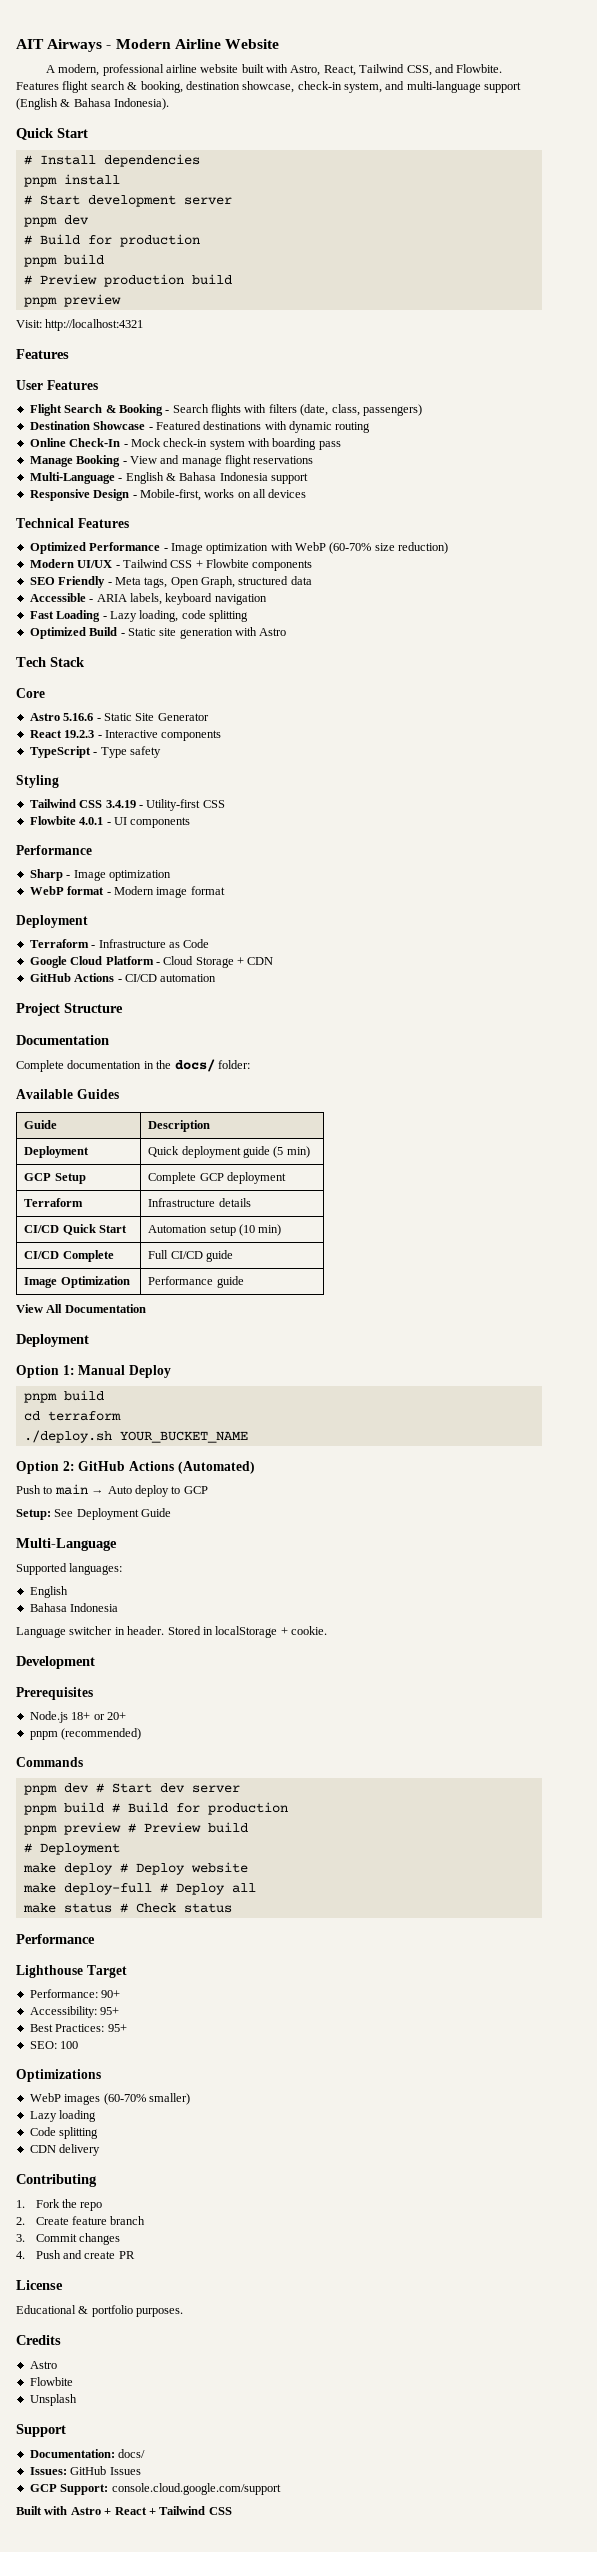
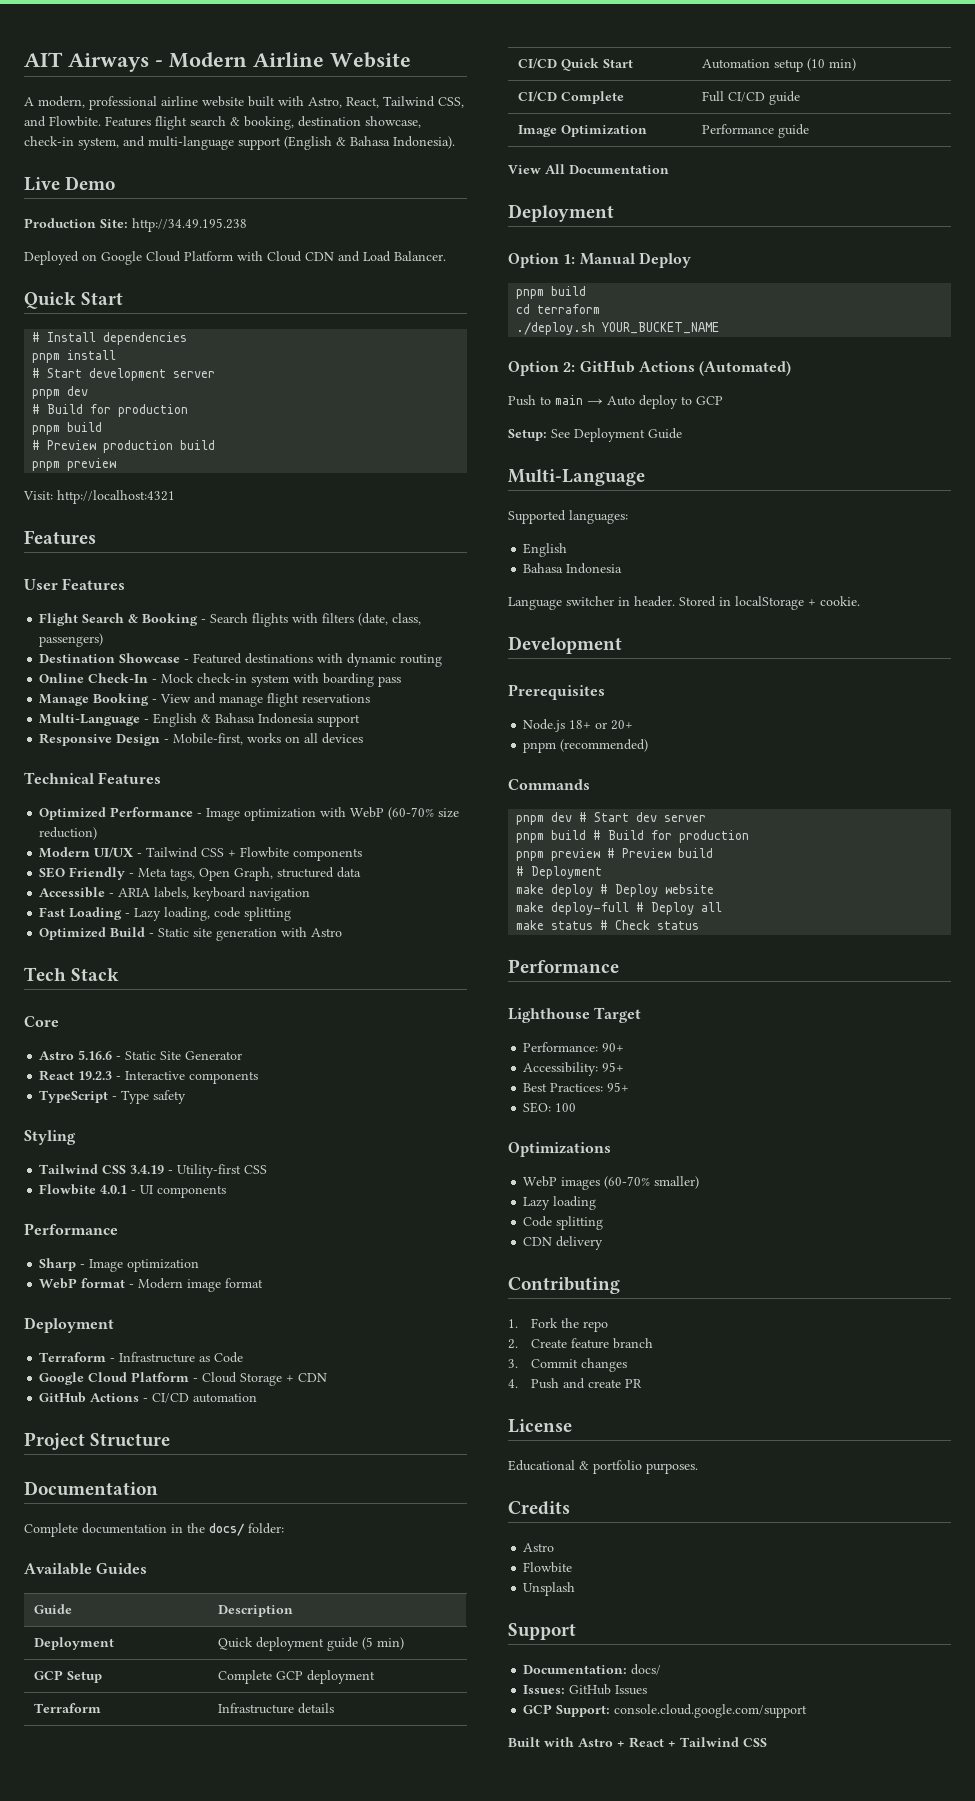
(170, 104) none -> [24,176,116,191] [24,218,247,232] [24,251,446,265] // Live Demo // Production Site: http://34.49.195.238 // Deployed on Google Cloud Platform with Cloud CDN and Load Balancer.

